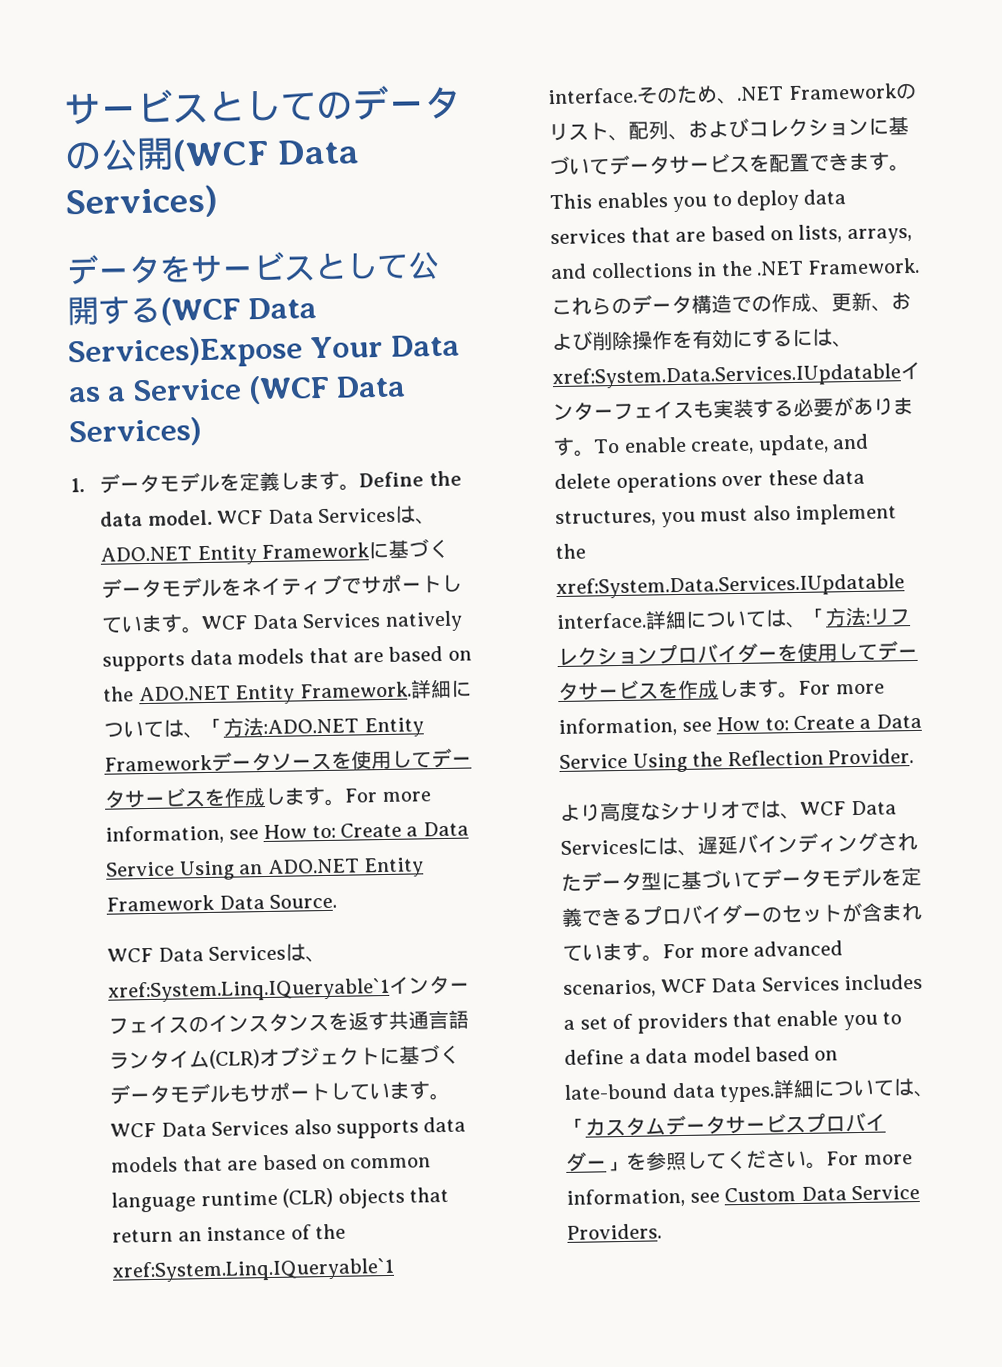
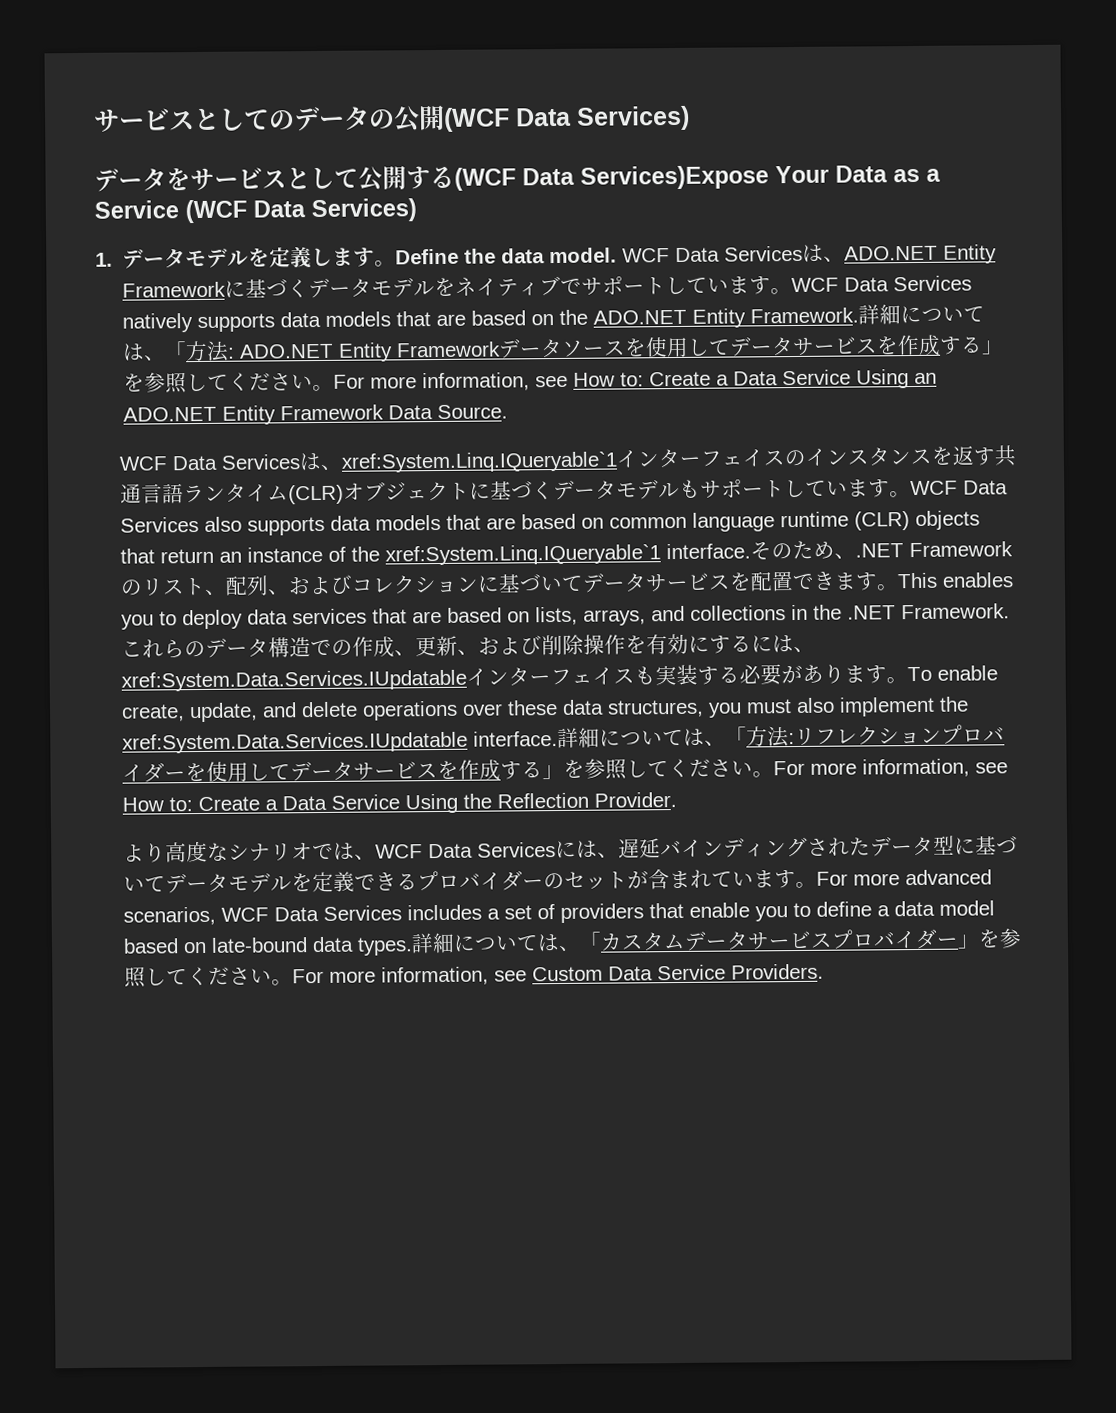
[263,718,360,735] :ADO.NET -> [227,343,335,359] : ADO.NET
[264,786,327,806] します -> [939,336,1005,355] [123,372,314,394] する」を参照してください
[717,679,780,698] します -> [499,758,753,780] する」を参照してください

